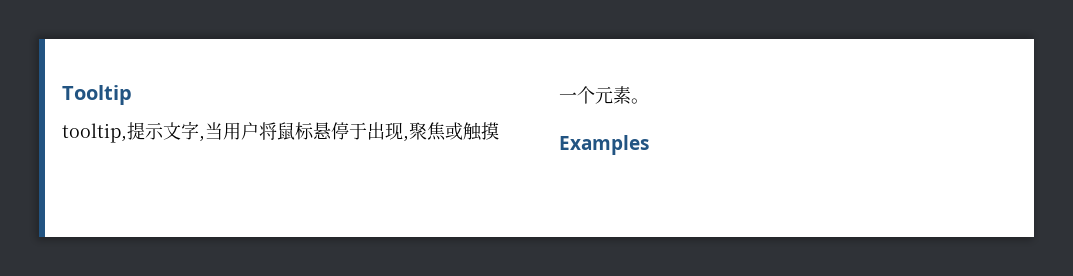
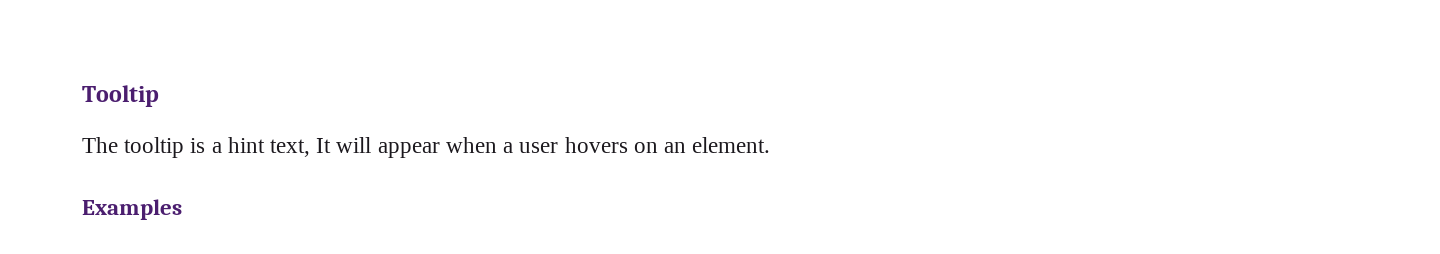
[62,121,499,143] [559,86,649,104] tooltip,提示文字,当用户将鼠标悬停于出现,聚焦或触摸一个元素。 -> [82,137,771,158] The tooltip is a hint text, It will appear when a user hovers on an element.

